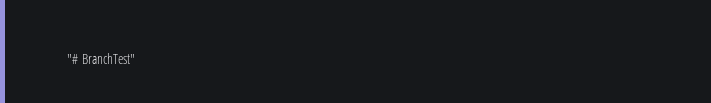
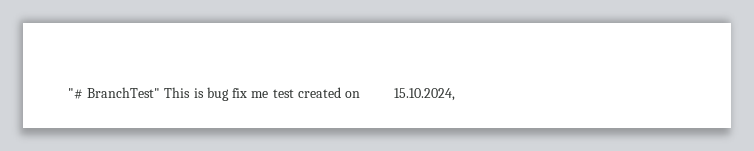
(135, 58) none -> [164,87,455,101] This is bug fix me test created on 15.10.2024,

